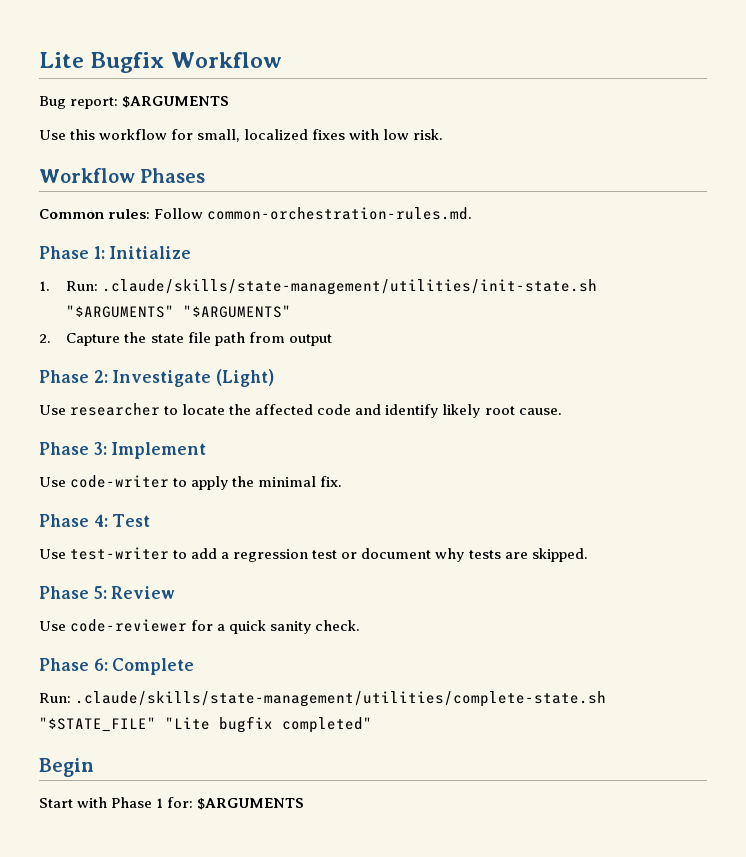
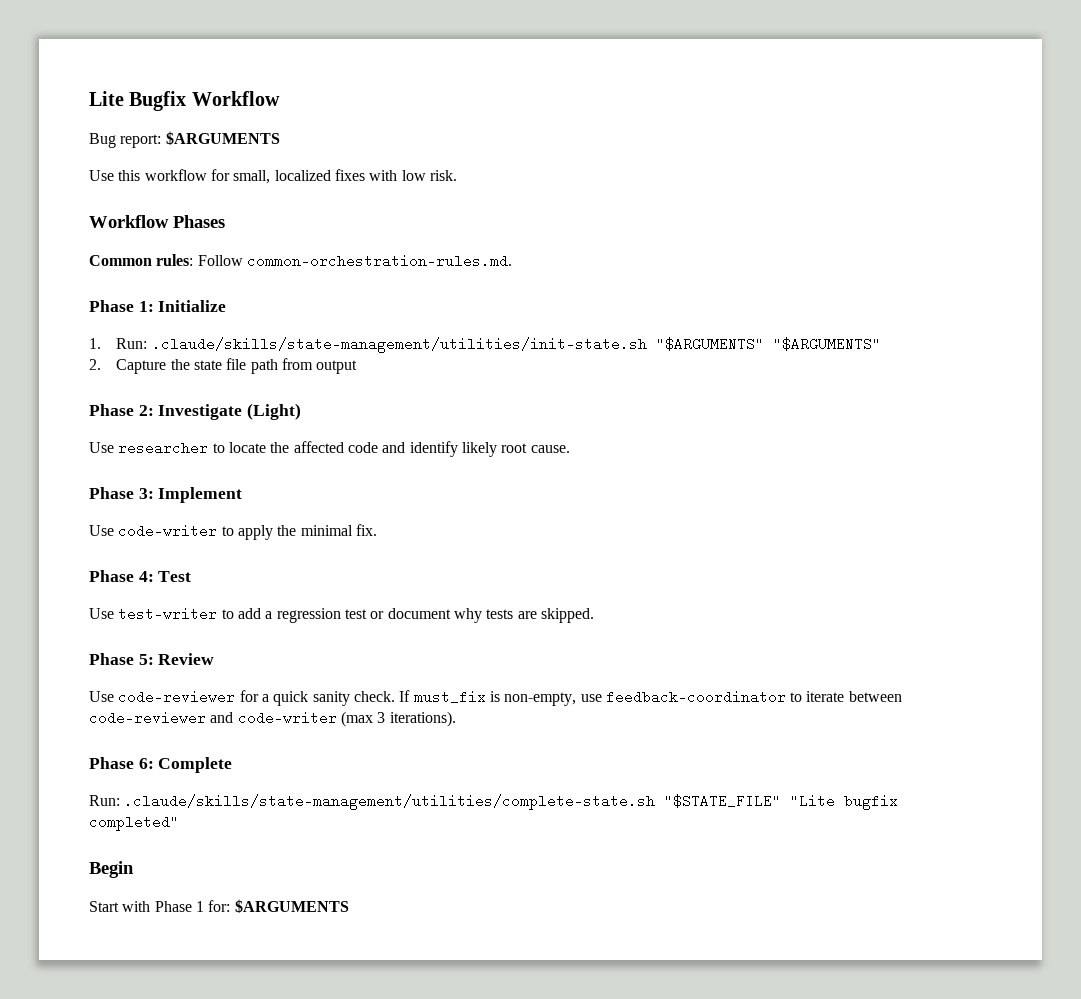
(361, 625) none -> [399,690,902,706] [89,711,456,727] If must_fix is non-empty, use feedback-coordinator to iterate between code-reviewer and code-writer (max 3 iterations).

